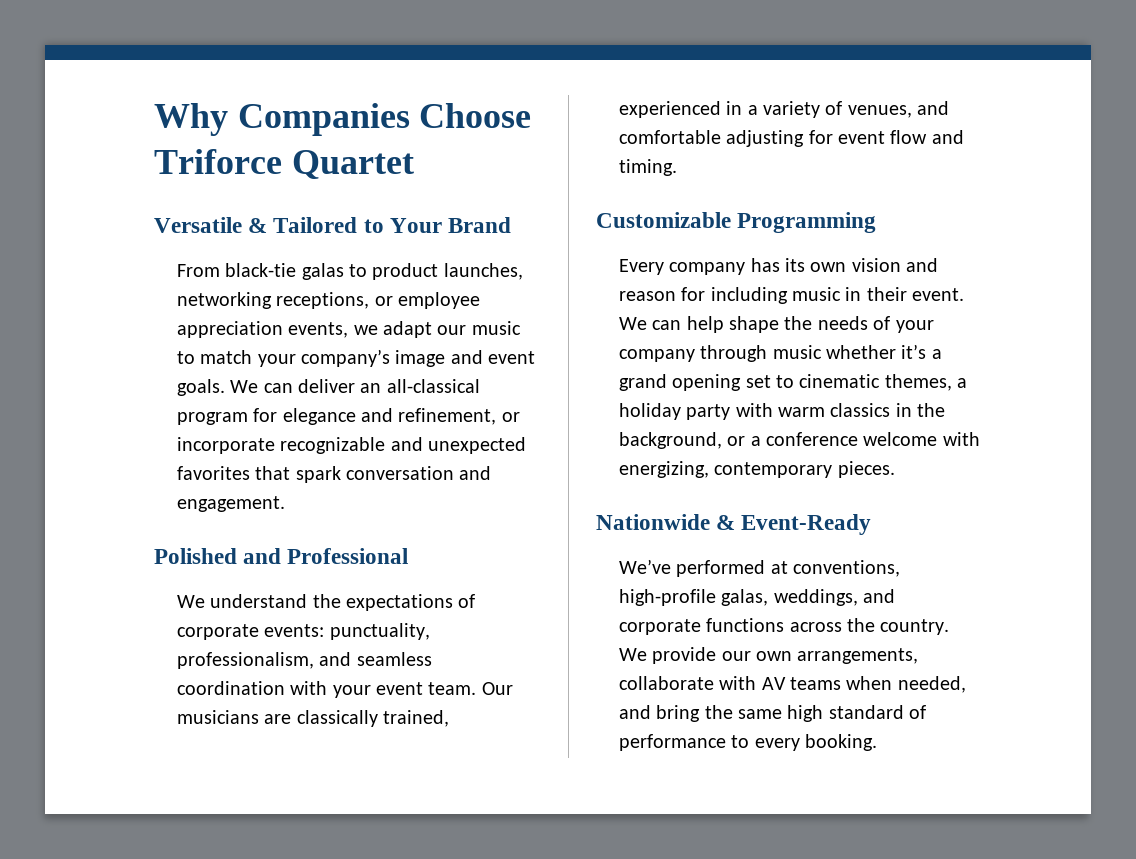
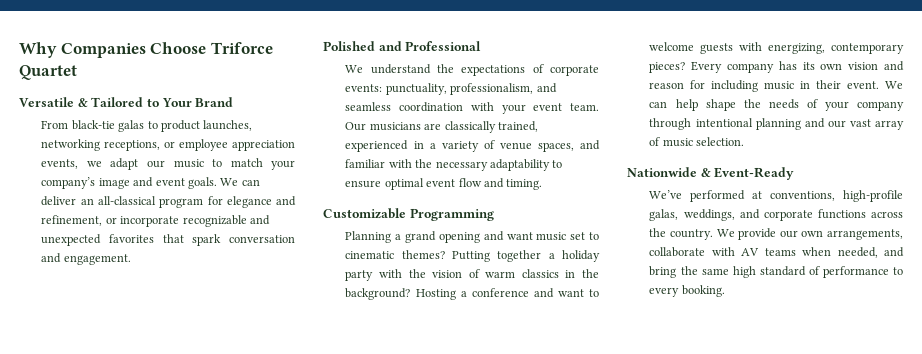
[847,101,950,118] [618,130,833,147] venues, and comfortable adjusting for -> [499,140,600,152] [345,159,563,171] [345,178,424,190] venue spaces, and familiar with the necessary adaptability to ensure optimal
(877, 222) none -> [345,231,599,243] [345,250,600,262] [345,269,599,281] [345,288,599,300] [649,42,904,54] [649,62,686,73] Planning a grand opening and want music set to cinematic themes? Putting together a holiday party with the vision of warm classics in the background? Hosting a conference and want to welcome guests with energizing, contemporary pieces?
[772,344,942,359] [618,374,968,391] [618,403,946,420] [618,432,980,449] [618,461,895,478] music whether it’s a grand opening set to cinematic themes, a holiday party with warm classics in the background, or a conference welcome with energizing, contemporary pieces. -> [695,118,904,130] [649,137,745,147] intentional planning and our vast array of music selection.

